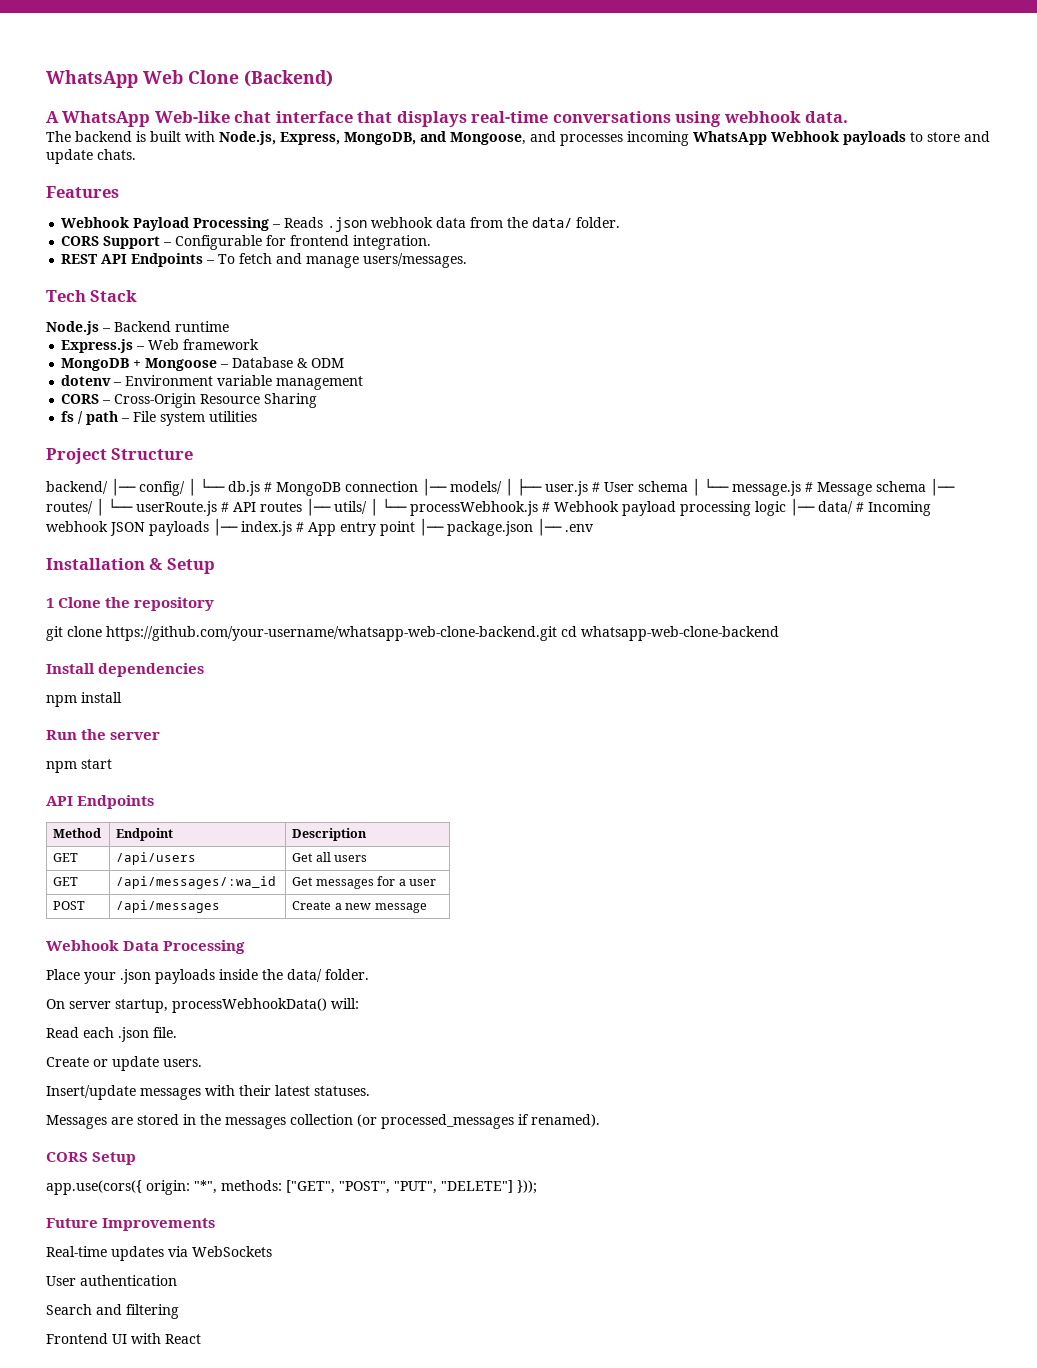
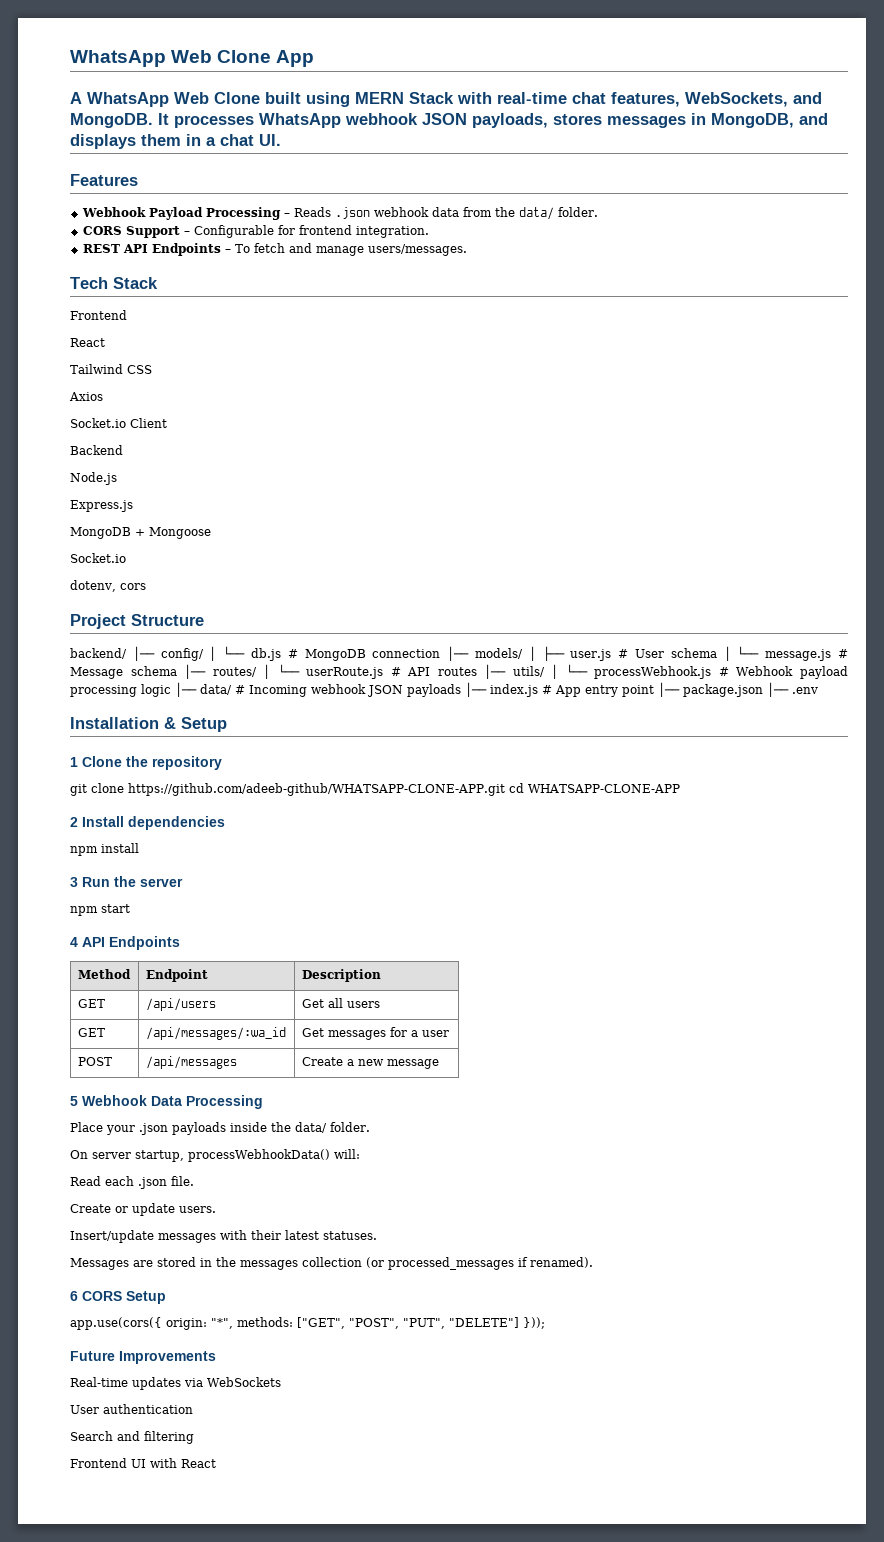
[46,70,333,88] WhatsApp Web Clone (Backend) -> [70,50,315,67] WhatsApp Web Clone App
[154,111,849,127] [46,131,990,146] [46,149,136,164] Web-like chat interface that displays real-time conversations using webhook data. // The backend is built with Node.js, Express, MongoDB, and Mongoose, and processes incoming WhatsApp Webhook payloads to store and update chats. -> [174,92,822,107] [70,113,828,128] [70,134,281,149] Web Clone built using MERN Stack with real-time chat features, WebSockets, and MongoDB. It processes WhatsApp webhook JSON payloads, stores messages in MongoDB, and displays them in a chat UI.
[46,321,229,335] [61,339,260,353] [61,357,345,371] [61,375,364,390] [61,393,318,408] [61,411,258,426] Node.js – Backend runtime // Express.js – Web framework // MongoDB + Mongoose – Database & ODM // dotenv – Environment variable management // CORS – Cross-Origin Resource Sharing // fs / path – File system utilities -> [70,310,127,320] [70,338,105,347] [70,364,152,374] [69,392,103,401] [70,418,167,428] [70,445,123,455] [70,472,117,485] [70,500,133,512] [70,527,211,539] [70,553,126,563] [70,580,146,592] Frontend // React // Tailwind CSS // Axios // Socket.io Client // Backend // Node.js // Express.js // MongoDB + Mongoose // Socket.io // dotenv, cors
[106,626,779,641] https://github.com/your-username/whatsapp-web-clone-backend.git cd whatsapp-web-clone-backend // -> [128,783,680,796] [70,817,78,827] https://github.com/adeeb-github/WHATSAPP-CLONE-APP.git cd WHATSAPP-CLONE-APP // 2
(122, 697) none -> [70,877,78,887] 3
(112, 764) none -> [70,937,78,947] 4
(427, 908) none -> [70,1096,78,1106] 5
(600, 1120) none -> [70,1291,78,1301] 6

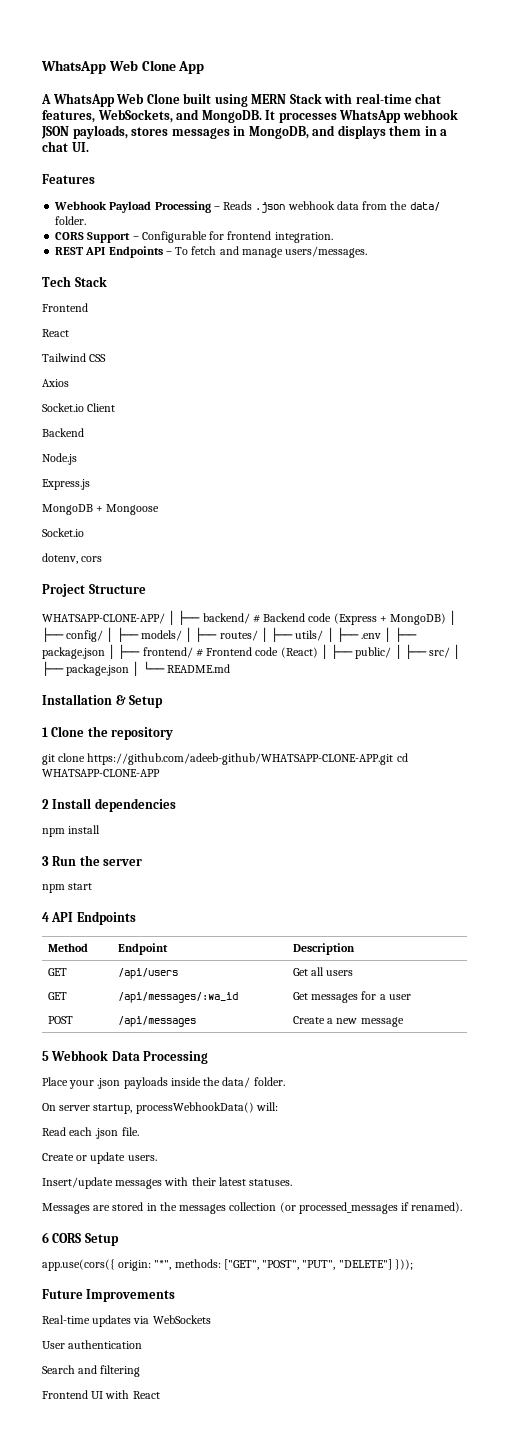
[70,646,848,661] [70,664,848,679] [70,682,818,697] backend/ │── config/ │ └── db.js # MongoDB connection │── models/ │ ├── user.js # User schema │ └── message.js # Message schema │── routes/ │ └── userRoute.js # API routes │── utils/ │ └── processWebhook.js # Webhook payload processing logic │── data/ # Incoming webhook JSON payloads │── index.js # App entry point │── package.json │── .env -> [42,610,457,625] [42,627,417,642] [42,644,461,659] [42,661,230,676] WHATSAPP-CLONE-APP/ │ ├── backend/ # Backend code (Express + MongoDB) │ ├── config/ │ ├── models/ │ ├── routes/ │ ├── utils/ │ ├── .env │ ├── package.json │ ├── frontend/ # Frontend code (React) │ ├── public/ │ ├── src/ │ ├── package.json │ └── README.md

